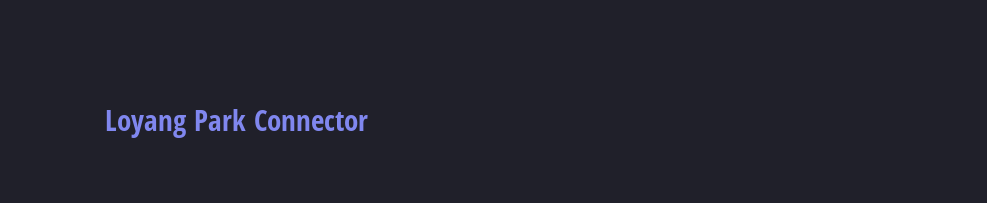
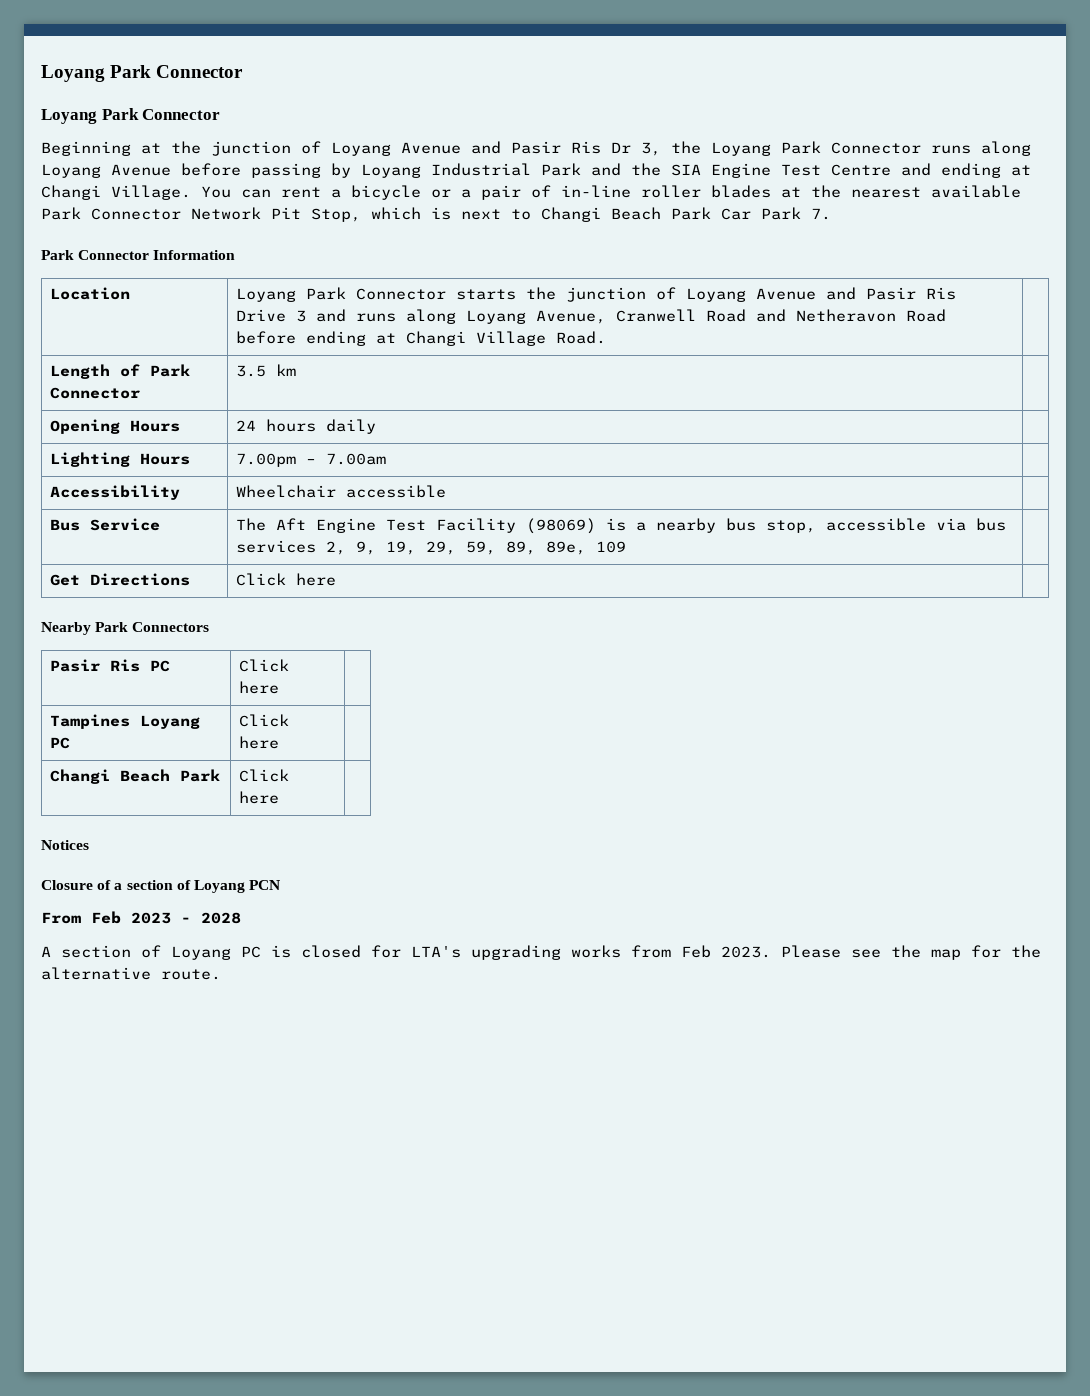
[105,109,368,138] Loyang Park Connector -> [41,65,244,82] [41,108,221,124] [41,141,1031,156] [41,163,1031,178] [41,185,1021,200] [41,207,831,222] [41,250,236,260] [50,287,131,300] [236,287,957,302] [236,309,947,324] [236,331,607,346] [50,364,191,379] [50,387,141,399] [236,364,297,377] [50,419,181,434] [236,419,377,434] [50,452,191,467] [236,453,387,467] [50,485,181,500] [236,485,447,498] [50,518,161,531] [236,518,1007,534] [236,540,627,555] [50,573,191,586] [236,573,337,586] [41,622,210,635] [50,659,171,672] [239,659,290,672] [239,681,280,694] [50,714,201,729] [50,737,71,749] [239,714,290,727] [239,736,280,749] [50,769,221,784] [239,769,290,782] [239,791,280,804] [41,840,89,850] [41,880,281,893] [41,911,241,924] [41,945,1041,960] [41,967,221,980] Loyang Park Connector // Loyang Park Connector // Beginning at the junction of Loyang Avenue and Pasir Ris Dr 3, the Loyang Park Connector runs along Loyang Avenue before passing by Loyang Industrial Park and the SIA Engine Test Centre and ending at Changi Village. You can rent a bicycle or a pair of in-line roller blades at the nearest available Park Connector Network Pit Stop, which is next to Changi Beach Park Car Park 7. // Park Connector Information // Location | Loyang Park Connector starts the junction of Loyang Avenue and Pasir Ris Drive 3 and runs along Loyang Avenue, Cranwell Road and Netheravon Road before ending at Changi Village Road. | // Length of Park Connector | 3.5 km | // Opening Hours | 24 hours daily | // Lighting Hours | 7.00pm – 7.00am | // Accessibility | Wheelchair accessible | // Bus Service | The Aft Engine Test Facility (98069) is a nearby bus stop, accessible via bus services 2, 9, 19, 29, 59, 89, 89e, 109 | // Get Directions | Click here | // Nearby Park Connectors // Pasir Ris PC | Click here | // Tampines Loyang PC | Click here | // Changi Beach Park | Click here | // Notices // Closure of a section of Loyang PCN // From Feb 2023 - 2028 // A section of Loyang PC is closed for LTA's upgrading works from Feb 2023. Please see the map for the alternative route.

